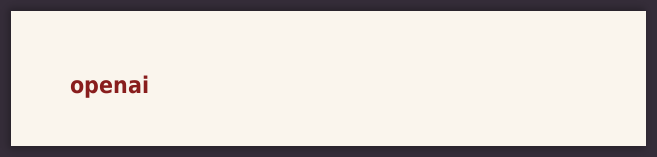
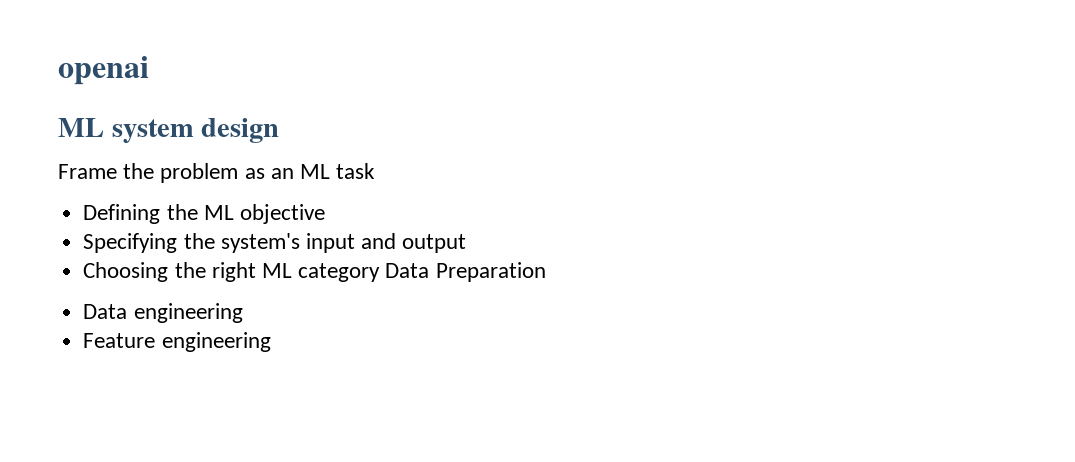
(149, 86) none -> [58,118,280,143] [58,163,376,183] [83,204,325,224] [83,233,467,253] [83,262,546,282] [83,303,243,323] [83,332,271,352] // ML system design // Frame the problem as an ML task // Defining the ML objective // Specifying the system's input and output // Choosing the right ML category Data Preparation // Data engineering // Feature engineering

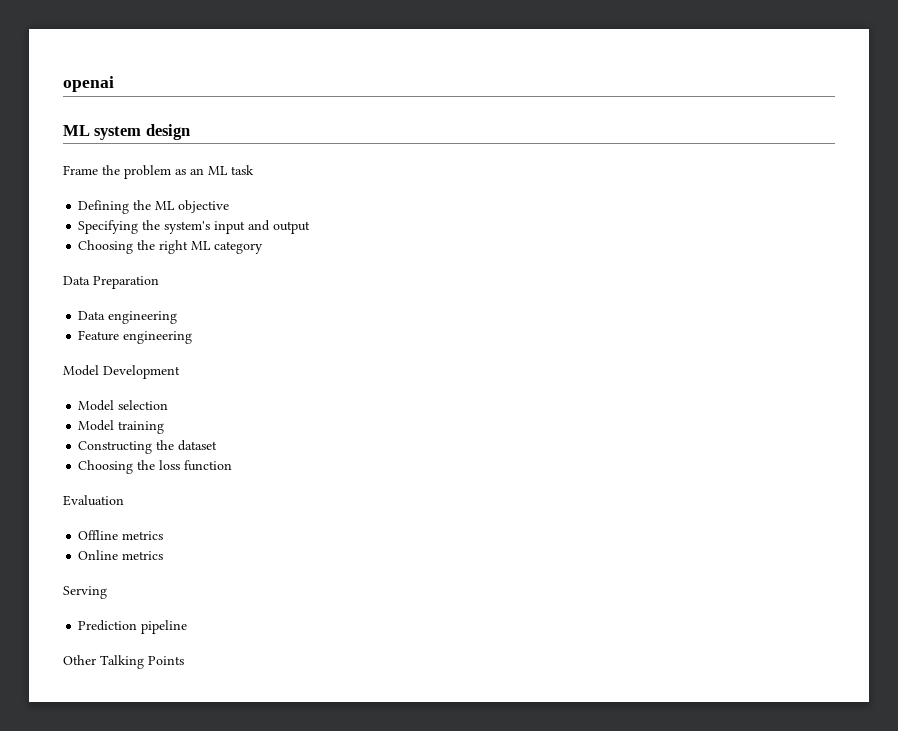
(381, 272) none -> (264, 247) //
(271, 342) none -> [63,365,180,379] [78,400,169,411] [78,420,165,434] [78,440,218,454] [78,460,233,474] [63,495,124,506] [78,530,164,540] [78,550,164,560] [63,586,107,599] [78,620,188,634] [63,655,184,669] // Model Development // Model selection // Model training // Constructing the dataset // Choosing the loss function // Evaluation // Offline metrics // Online metrics // Serving // Prediction pipeline // Other Talking Points

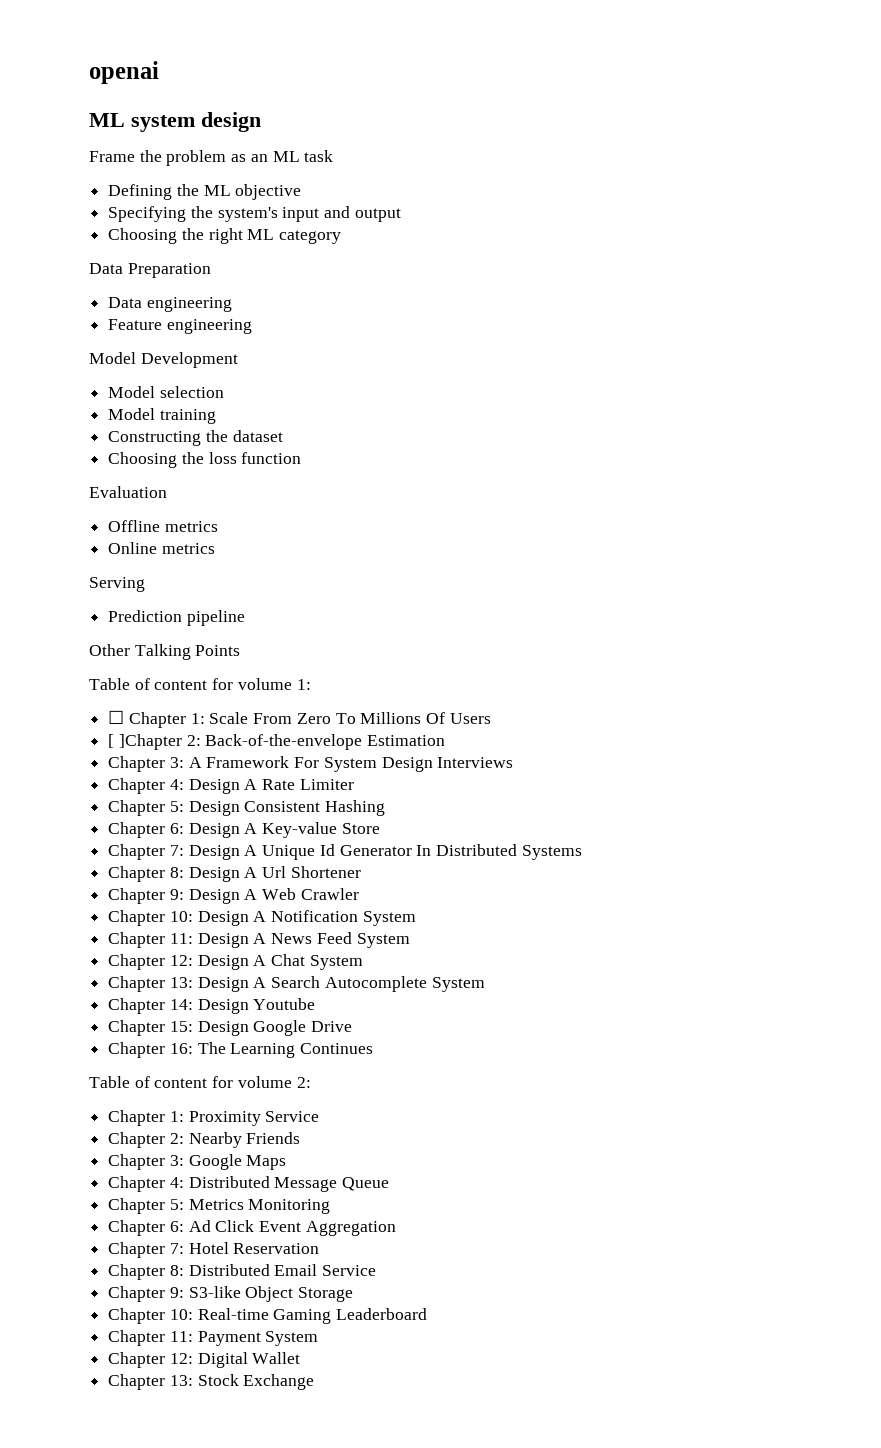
(184, 660) none -> [89,678,311,690] [108,710,491,728] [108,734,446,750] [108,756,514,772] [108,778,354,794] [108,800,386,816] [108,822,380,838] [108,844,582,860] [108,866,361,882] [108,888,359,904] [108,910,416,926] [108,932,410,948] [108,954,363,970] [108,976,485,992] [108,998,316,1014] [108,1020,353,1036] [108,1042,374,1058] [89,1076,311,1088] [108,1110,320,1126] [108,1132,301,1148] [108,1154,287,1170] [108,1176,390,1192] [108,1198,331,1214] [108,1220,396,1236] [108,1242,320,1258] [108,1264,377,1280] [108,1286,354,1302] [108,1308,428,1324] [108,1330,319,1346] [108,1352,301,1368] [108,1374,315,1390] // Table of content for volume 1: // ☐ Chapter 1: Scale From Zero To Millions Of Users // [ ]Chapter 2: Back-of-the-envelope Estimation // Chapter 3: A Framework For System Design Interviews // Chapter 4: Design A Rate Limiter // Chapter 5: Design Consistent Hashing // Chapter 6: Design A Key-value Store // Chapter 7: Design A Unique Id Generator In Distributed Systems // Chapter 8: Design A Url Shortener // Chapter 9: Design A Web Crawler // Chapter 10: Design A Notification System // Chapter 11: Design A News Feed System // Chapter 12: Design A Chat System // Chapter 13: Design A Search Autocomplete System // Chapter 14: Design Youtube // Chapter 15: Design Google Drive // Chapter 16: The Learning Continues // Table of content for volume 2: // Chapter 1: Proximity Service // Chapter 2: Nearby Friends // Chapter 3: Google Maps // Chapter 4: Distributed Message Queue // Chapter 5: Metrics Monitoring // Chapter 6: Ad Click Event Aggregation // Chapter 7: Hotel Reservation // Chapter 8: Distributed Email Service // Chapter 9: S3-like Object Storage // Chapter 10: Real-time Gaming Leaderboard // Chapter 11: Payment System // Chapter 12: Digital Wallet // Chapter 13: Stock Exchange

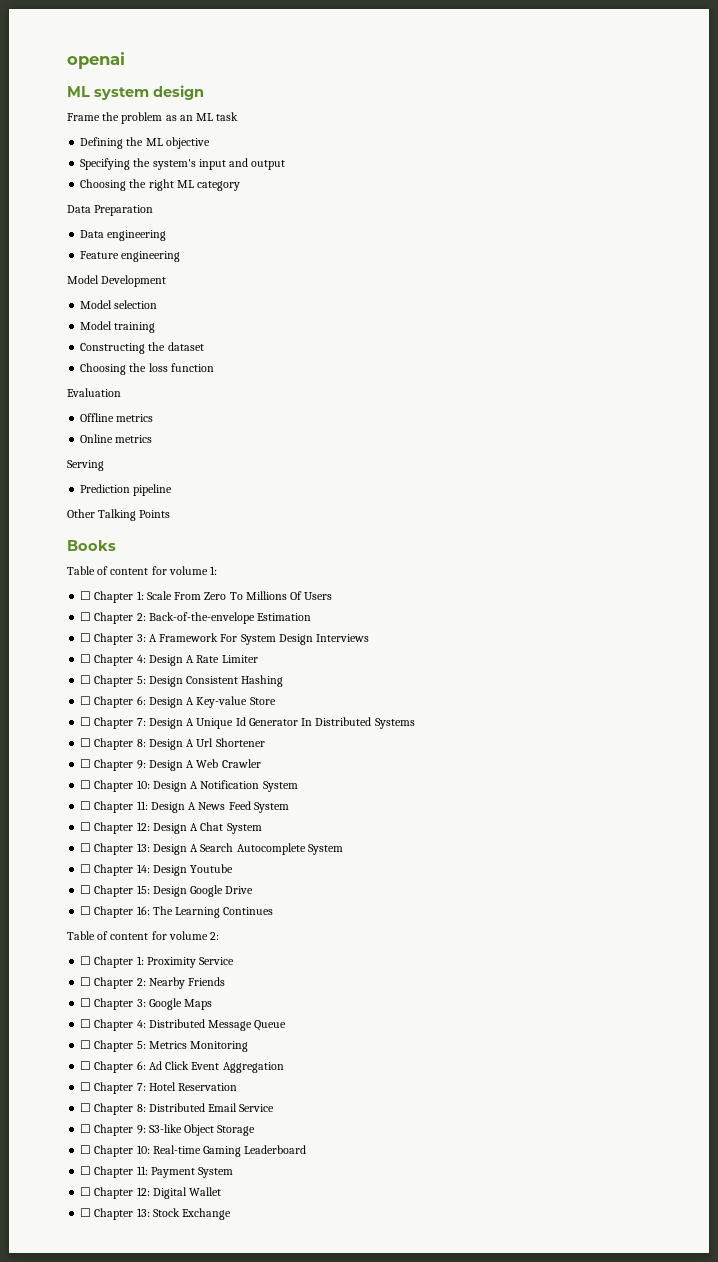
(241, 650) none -> [67,540,116,551] // Books
[108,734,182,750] [ ]Chapter -> [80,612,134,624] ☐ Chapter
(446, 740) none -> [80,633,92,642] ☐
(514, 762) none -> [80,654,92,663] ☐
(354, 784) none -> [80,675,92,684] ☐
(386, 808) none -> [80,696,92,705] ☐
(380, 828) none -> [80,717,92,726] ☐
(582, 852) none -> [80,738,92,747] ☐
(361, 872) none -> [80,759,92,768] ☐
(359, 894) none -> [80,780,92,789] ☐
(416, 918) none -> [80,801,92,810] ☐
(410, 940) none -> [80,822,92,831] ☐
(363, 962) none -> [80,843,92,852] ☐
(485, 984) none -> [80,864,92,873] ☐
(316, 1004) none -> [80,885,92,894] ☐
(353, 1026) none -> [80,906,92,915] ☐
(311, 1082) none -> [80,956,92,965] ☐
(320, 1116) none -> [80,977,92,986] ☐
(301, 1138) none -> [80,998,92,1007] ☐
(287, 1162) none -> [80,1019,92,1028] ☐
(390, 1184) none -> [80,1040,92,1049] ☐
(331, 1206) none -> [80,1061,92,1070] ☐
(396, 1228) none -> [80,1082,92,1091] ☐
(320, 1248) none -> [80,1103,92,1112] ☐
(377, 1270) none -> [80,1124,92,1133] ☐
(354, 1294) none -> [80,1145,92,1154] ☐
(428, 1314) none -> [80,1166,92,1175] ☐
(319, 1338) none -> [80,1187,92,1196] ☐
(301, 1358) none -> [80,1208,92,1217] ☐

